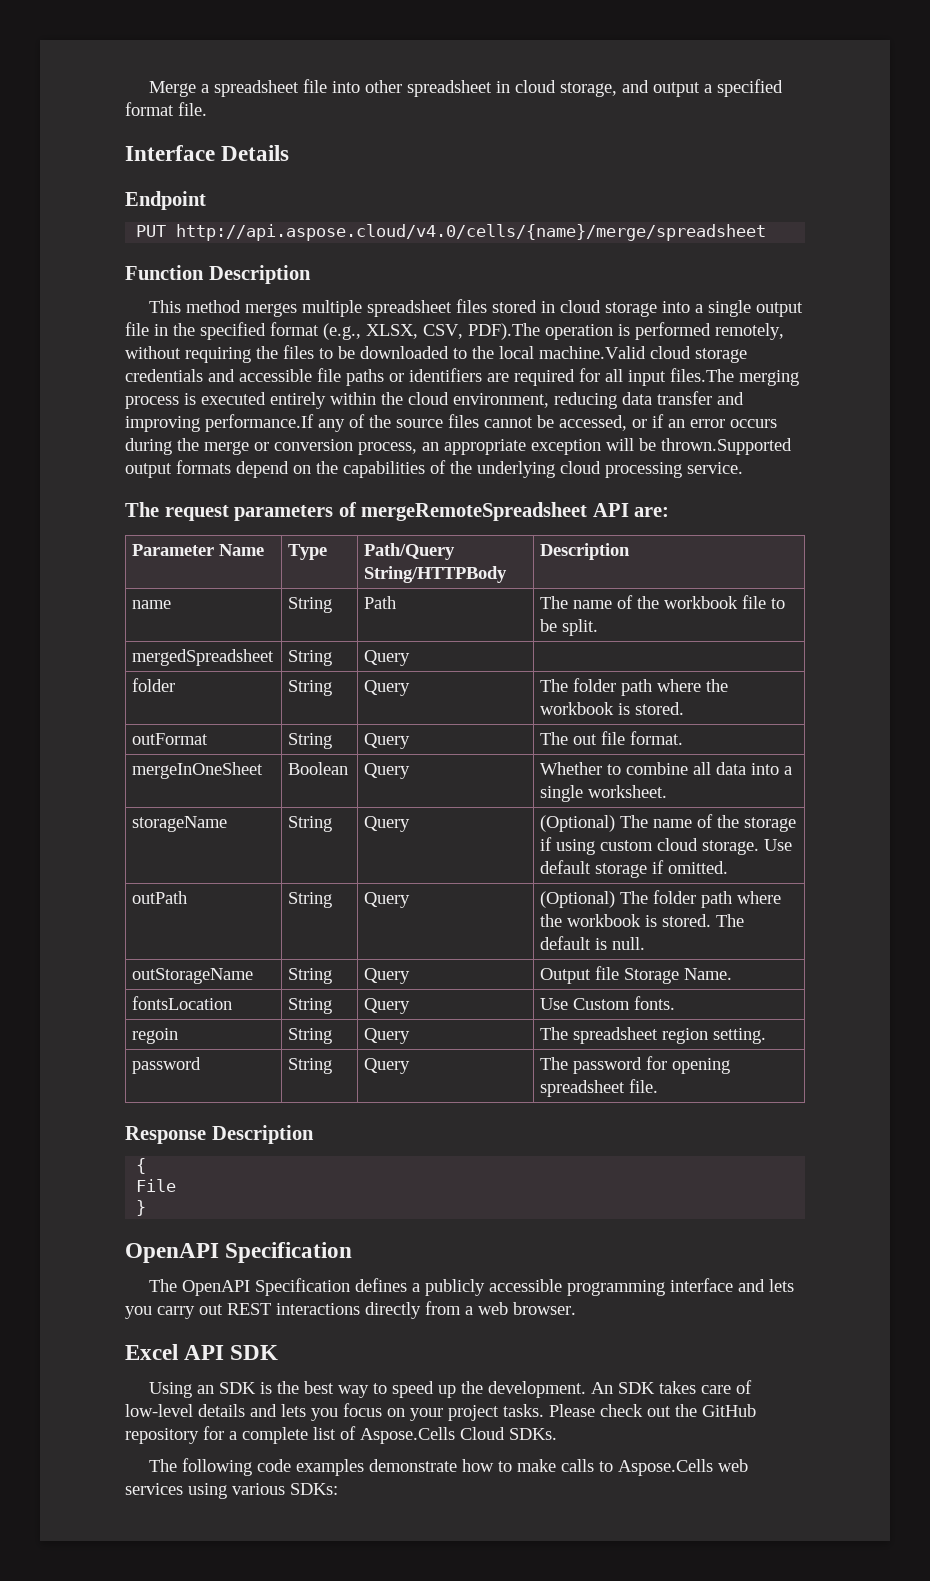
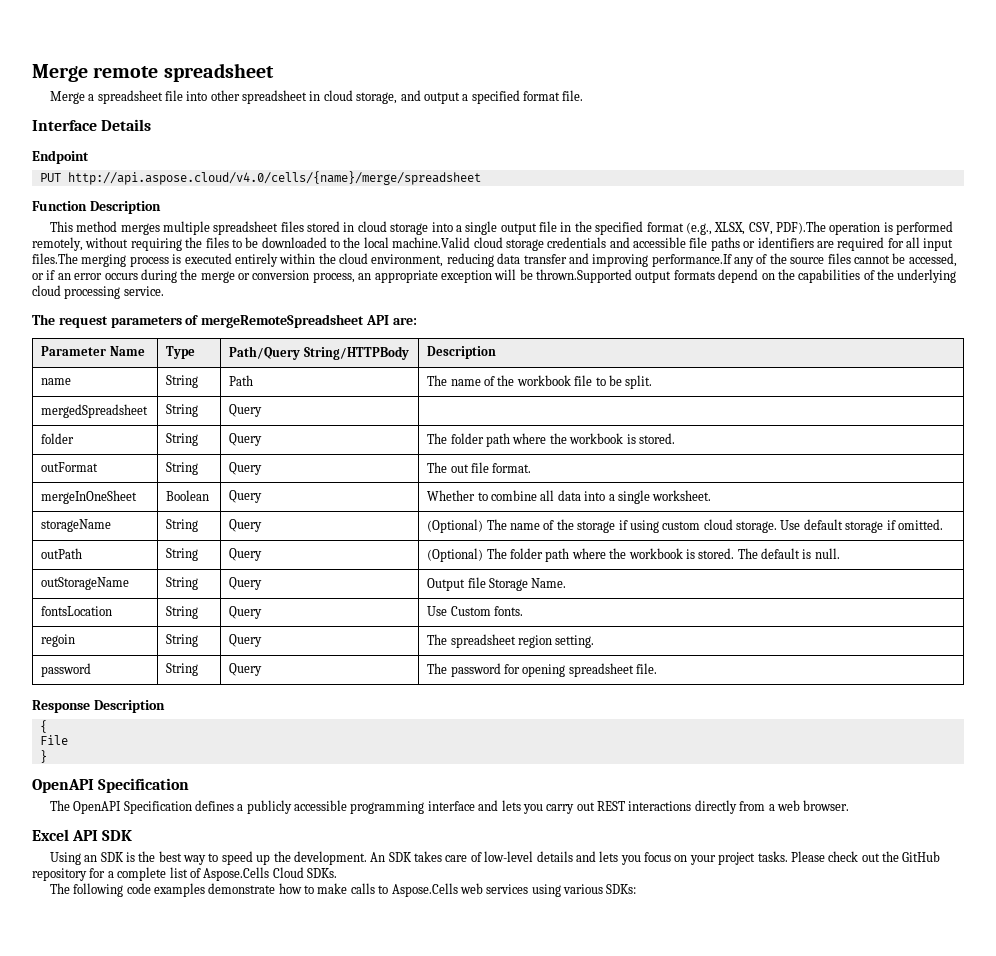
[149,81,197,97] Merge -> [32,63,274,82] [49,91,85,104] Merge remote spreadsheet // Merge

